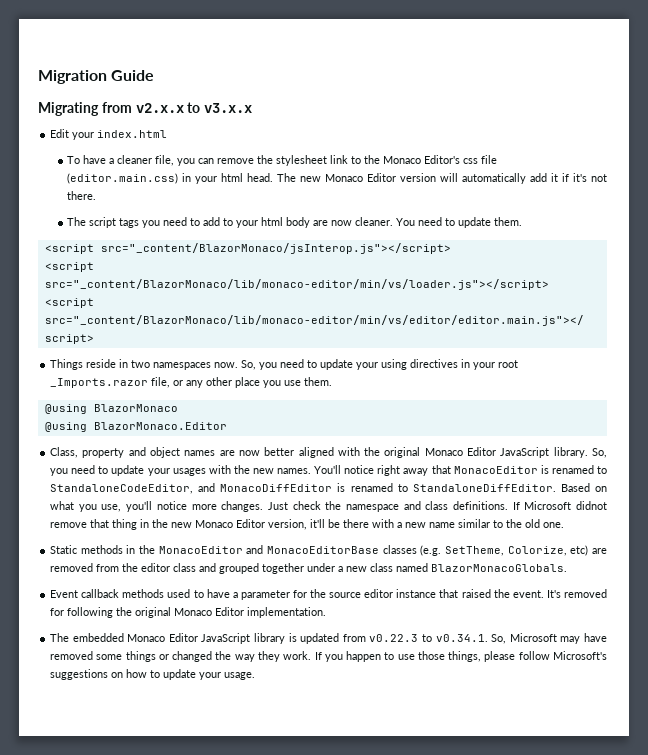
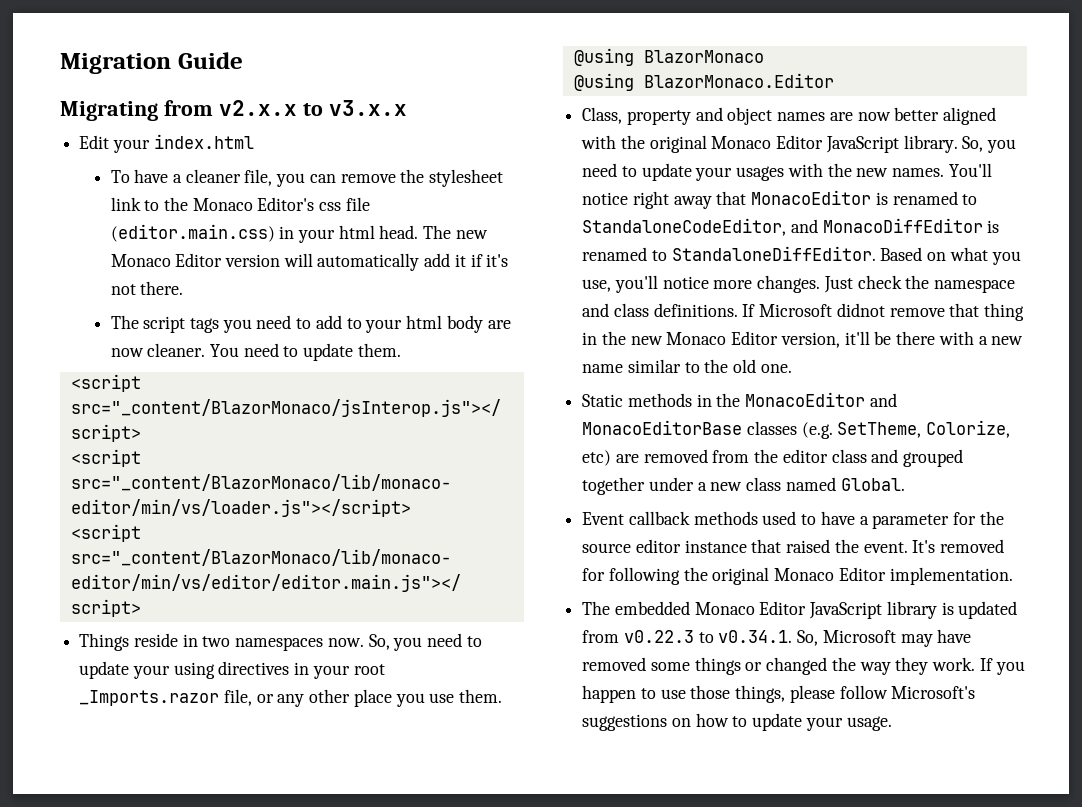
[431,564,568,572] BlazorMonacoGlobals. -> [840,478,905,491] Global.

